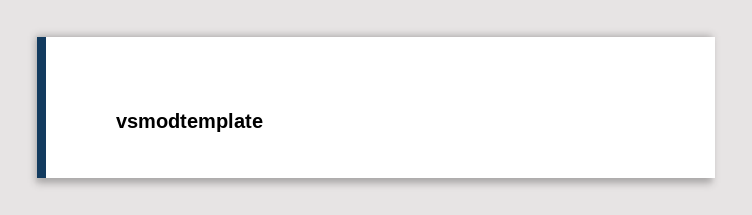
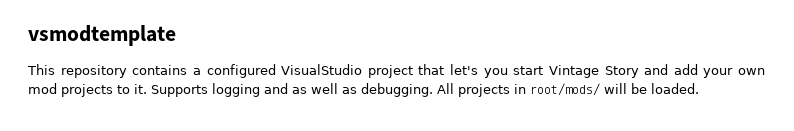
(263, 122) none -> [27,64,765,78] [28,83,699,97] // This repository contains a configured VisualStudio project that let's you start Vintage Story and add your own mod projects to it. Supports logging and as well as debugging. All projects in root/mods/ will be loaded.

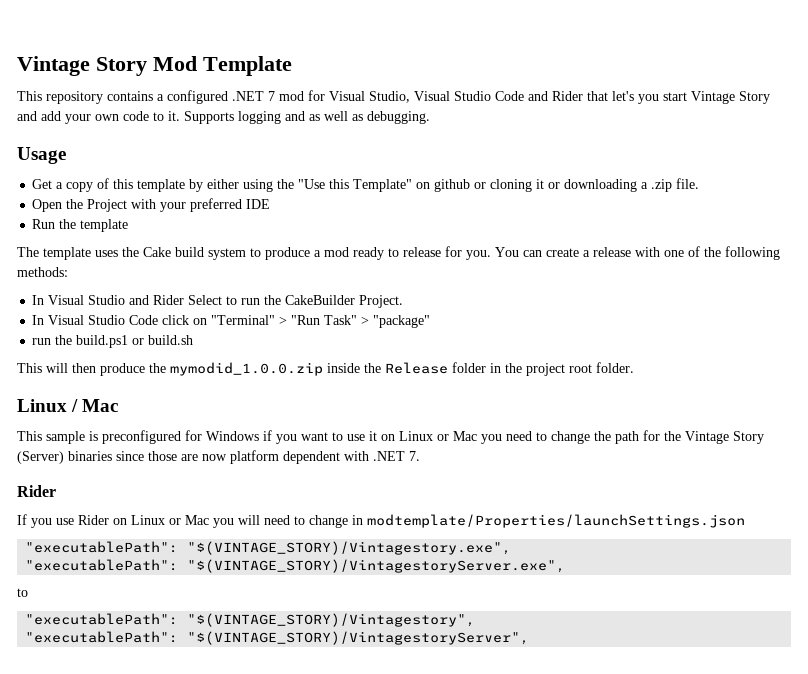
[28,25,176,46] vsmodtemplate -> [17,56,292,76] Vintage Story Mod Template
[281,64,413,78] VisualStudio project -> [232,90,583,103] .NET 7 mod for Visual Studio, Visual Studio Code and Rider
[28,83,113,97] mod projects -> [123,111,149,121] code
[437,83,699,97] All projects in root/mods/ will be loaded. -> [17,147,66,164] [32,178,700,192] [32,198,271,212] [32,219,129,232] [17,246,780,260] [17,267,68,277] [32,295,404,308] [32,315,431,328] [32,335,194,348] [17,362,634,376] [17,399,119,412] [17,430,764,444] [17,450,420,464] [17,485,56,497] [17,514,745,528] [25,541,512,555] [25,559,566,573] [17,588,28,597] [25,613,476,627] [25,631,530,645] // Usage // Get a copy of this template by either using the "Use this Template" on github or cloning it or downloading a .zip file. // Open the Project with your preferred IDE // Run the template // The template uses the Cake build system to produce a mod ready to release for you. You can create a release with one of the following methods: // In Visual Studio and Rider Select to run the CakeBuilder Project. // In Visual Studio Code click on "Terminal" > "Run Task" > "package" // run the build.ps1 or build.sh // This will then produce the mymodid_1.0.0.zip inside the Release folder in the project root folder. // Linux / Mac // This sample is preconfigured for Windows if you want to use it on Linux or Mac you need to change the path for the Vintage Story (Server) binaries since those are now platform dependent with .NET 7. // Rider // If you use Rider on Linux or Mac you will need to change in modtemplate/Properties/launchSettings.json // "executablePath": "$(VINTAGE_STORY)/Vintagestory.exe", // "executablePath": "$(VINTAGE_STORY)/VintagestoryServer.exe", // to // "executablePath": "$(VINTAGE_STORY)/Vintagestory", // "executablePath": "$(VINTAGE_STORY)/VintagestoryServer",

